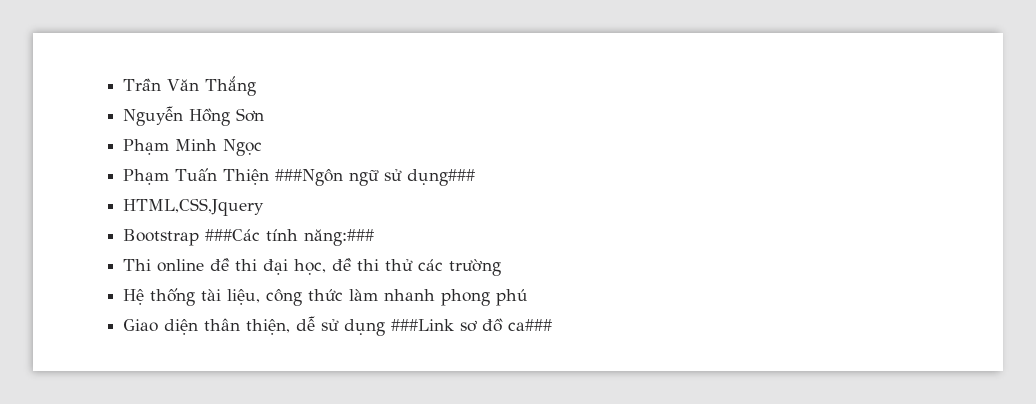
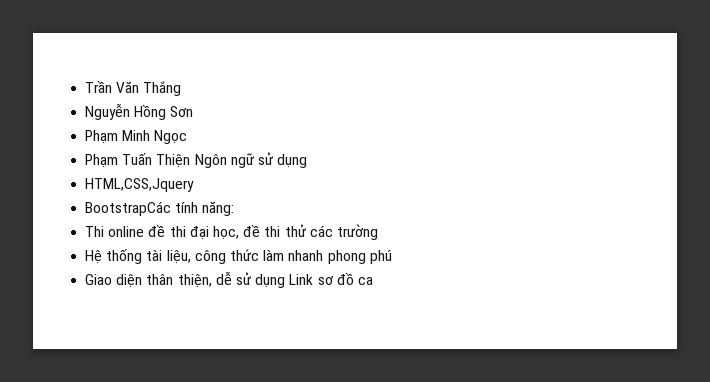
[275,169,344,186] ###Ngôn -> [194,154,227,168] Ngôn
[407,169,476,186] dụng### -> [277,154,308,168] dụng
[123,229,375,246] Bootstrap ###Các tính năng:### -> [85,201,235,216] BootstrapCác tính năng:
[391,319,455,331] ###Link -> [289,274,314,285] Link
[508,319,553,331] ca### -> [357,277,373,285] ca

